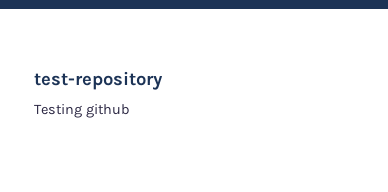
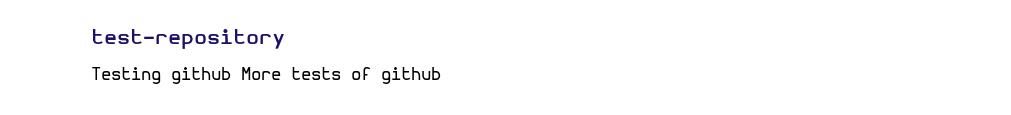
(130, 111) none -> [241,67,441,84] More tests of github

